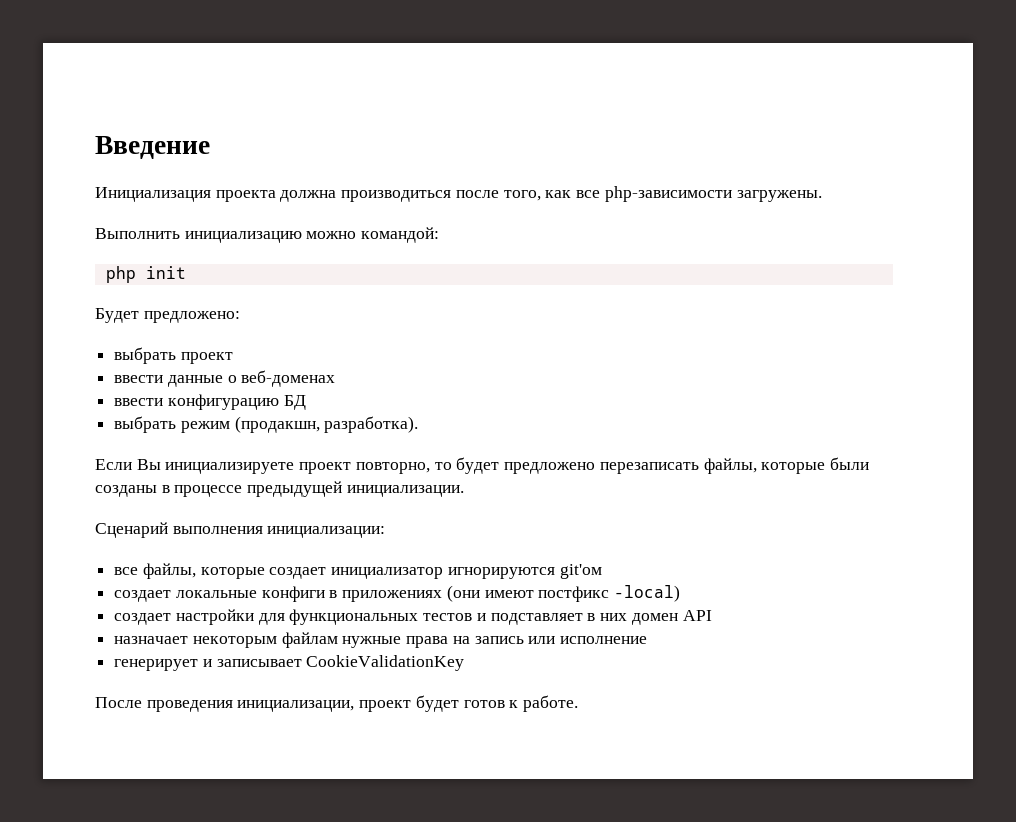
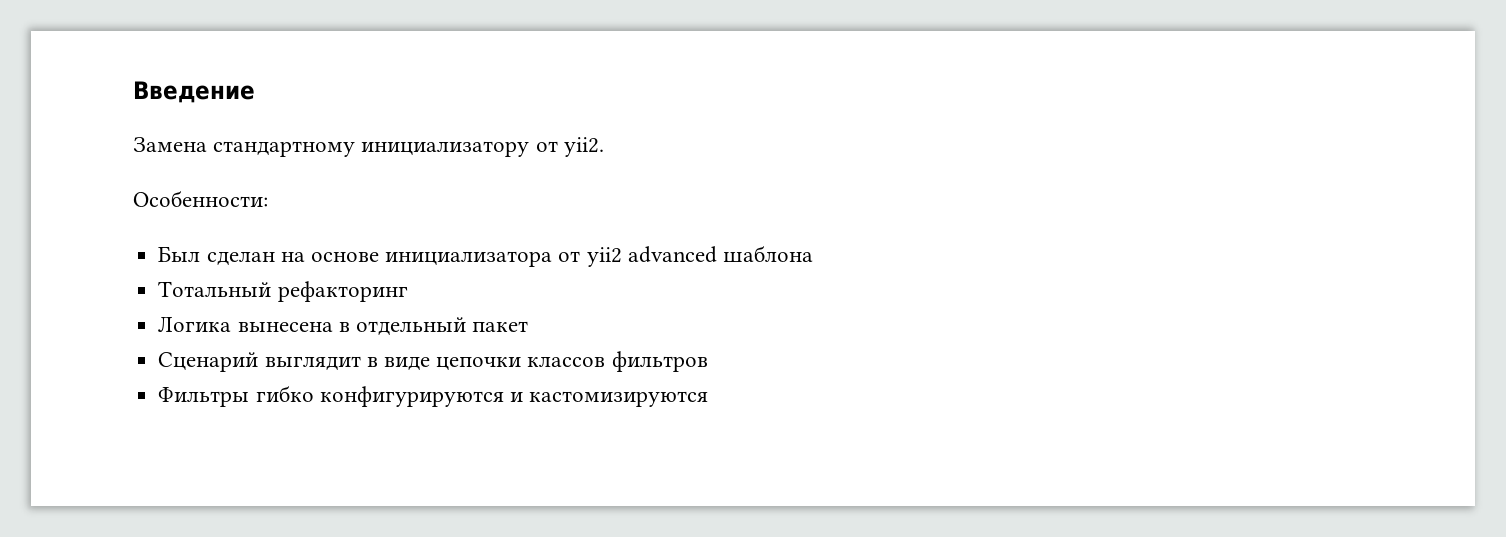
[95,186,822,202] [95,227,440,243] [105,266,186,283] [95,308,240,323] [114,347,233,364] [114,370,336,387] [114,394,306,410] [114,416,419,433] [95,457,869,474] [95,481,464,497] [95,522,386,538] [114,563,602,579] [114,585,681,602] [114,609,712,625] [114,632,648,648] [114,655,465,671] [95,695,579,712] Инициализация проекта должна производиться после того, как все php-зависимости загружены. // Выполнить инициализацию можно командой: // php init // Будет предложено: // выбрать проект // ввести данные о веб-доменах // ввести конфигурацию БД // выбрать режим (продакшн, разработка). // Если Вы инициализируете проект повторно, то будет предложено перезаписать файлы, которые были созданы в процессе предыдущей инициализации. // Сценарий выполнения инициализации: // все файлы, которые создает инициализатор игнорируются git'ом // создает локальные конфиги в приложениях (они имеют постфикс -local) // создает настройки для функциональных тестов и подставляет в них домен API // назначает некоторым файлам нужные права на запись или исполнение // генерирует и записывает CookieValidationKey // После проведения инициализации, проект будет готов к работе. -> [133,137,604,157] [133,190,268,207] [158,245,813,267] [158,281,408,302] [158,316,529,336] [158,351,708,372] [158,385,709,407] Замена стандартному инициализатору от yii2. // Особенности: // Был сделан на основе инициализатора от yii2 advanced шаблона // Тотальный рефакторинг // Логика вынесена в отдельный пакет // Сценарий выглядит в виде цепочки классов фильтров // Фильтры гибко конфигурируются и кастомизируются

